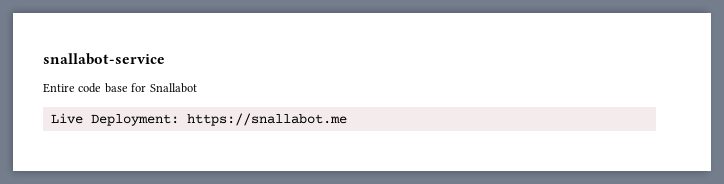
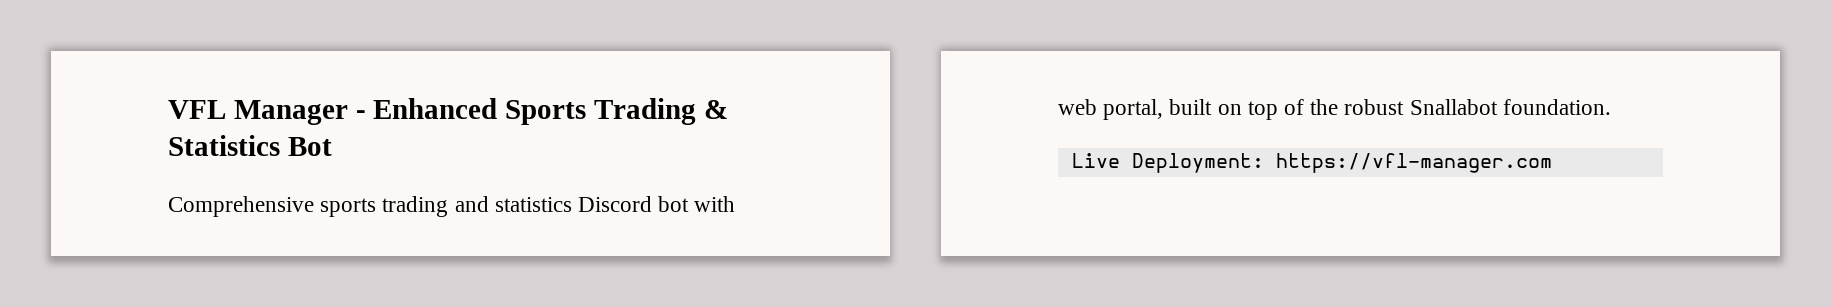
[43,53,165,65] [43,83,147,93] snallabot-service // Entire code base for -> [168,98,728,125] [168,135,332,156] [168,196,736,217] [1058,99,1405,120] VFL Manager - Enhanced Sports Trading & Statistics Bot // Comprehensive sports trading and statistics Discord bot with web portal, built on top of the robust
(197, 88) none -> [1502,99,1611,115] foundation.
[186,113,347,126] https://snallabot.me -> [1275,153,1552,173] https://vfl-manager.com

